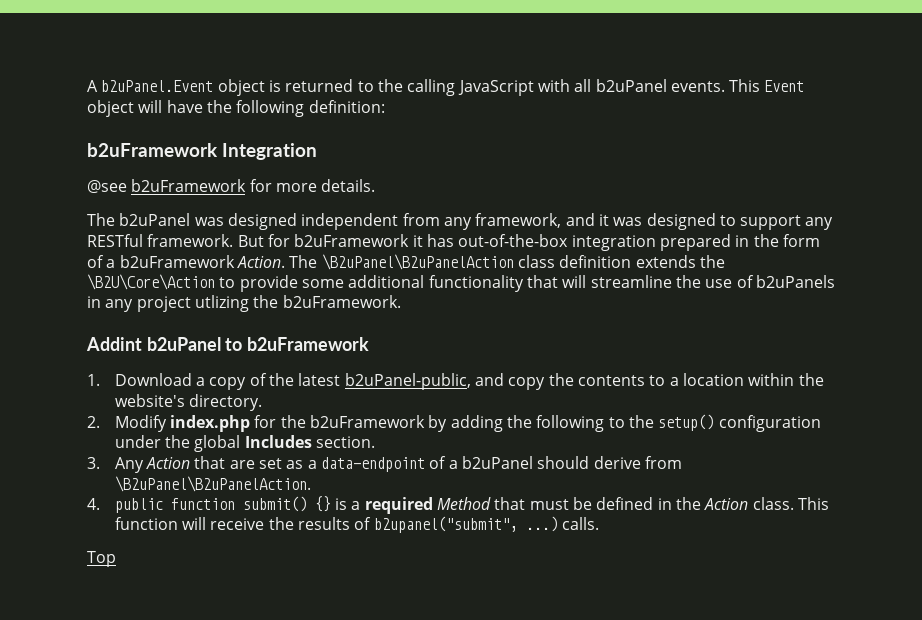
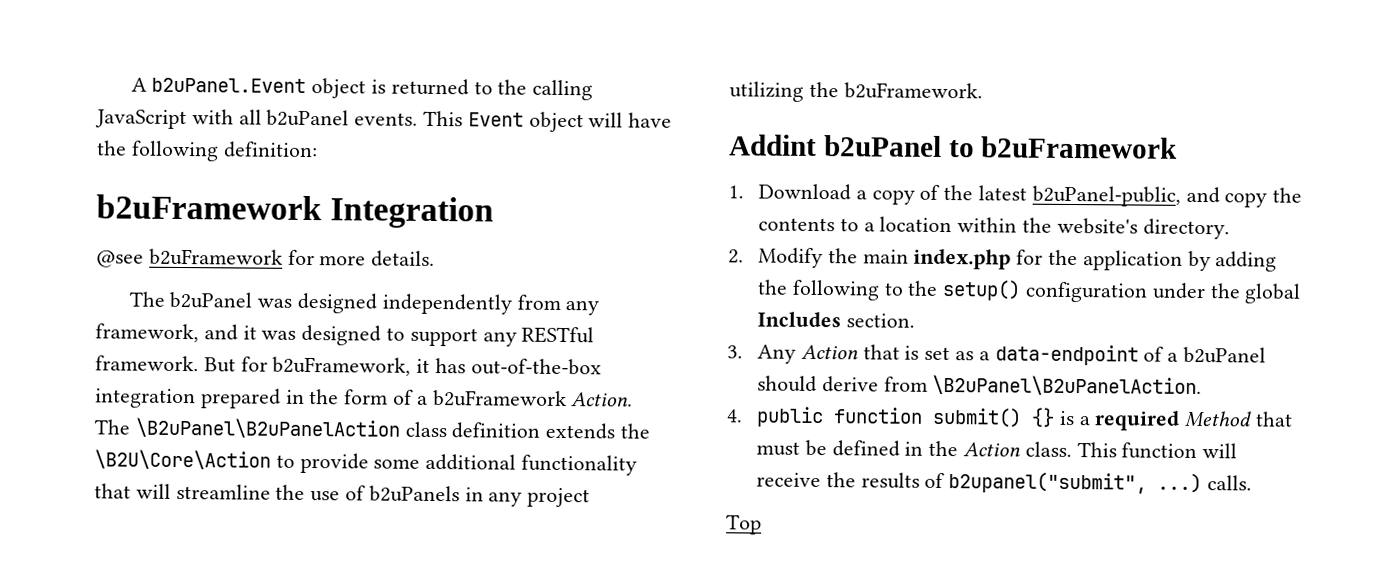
[301,213,399,230] independent -> [381,293,512,315] independently
[294,234,410,247] b2uFramework -> [272,356,412,376] b2uFramework,
[194,295,249,312] utlizing -> [729,81,804,102] utilizing
(167, 423) none -> [827,248,909,264] the main
[310,415,426,428] b2uFramework -> [1082,250,1183,271] application
[229,460,255,469] are -> [904,345,920,360] is

